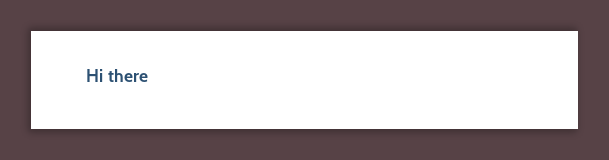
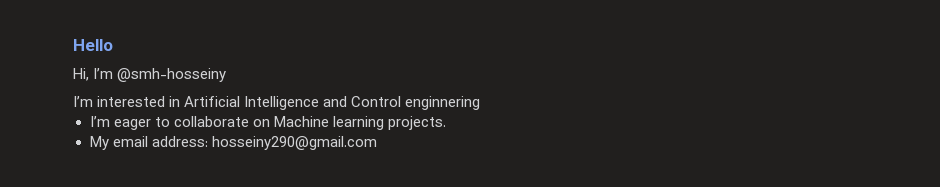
[86,69,148,82] Hi there -> [73,39,113,51] [73,68,227,82] [73,96,481,110] [89,116,446,130] [89,136,377,150] Hello // Hi, I’m @smh-hosseiny // I’m interested in Artificial Intelligence and Control enginnering // I’m eager to collaborate on Machine learning projects. // My email address: hosseiny290@gmail.com

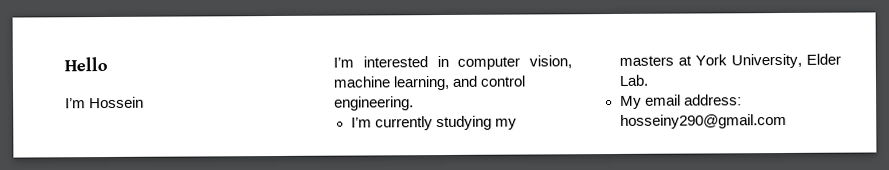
[73,68,227,82] Hi, I’m @smh-hosseiny -> [65,96,145,109] I’m Hossein
[184,96,481,110] [89,116,446,130] Artificial Intelligence and Control enginnering // I’m eager to collaborate on Machine learning projects. -> [457,55,572,70] [333,75,527,91] [334,96,414,111] [350,115,517,131] [618,53,841,69] [618,74,649,86] computer vision, machine learning, and control engineering. // I’m currently studying my masters at York University, Elder Lab.

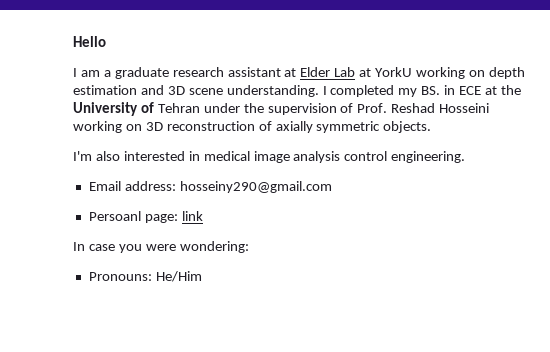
[65,96,145,109] [333,57,354,68] I’m Hossein // I’m -> [73,67,525,79] [73,85,521,97] [73,102,490,116] [73,121,432,133] [73,151,120,161] I am a graduate research assistant at Elder Lab at YorkU working on depth estimation and 3D scene understanding. I completed my BS. in ECE at the University of Tehran under the supervision of Prof. Reshad Hosseini working on 3D reconstruction of axially symmetric objects. // I'm also
[457,55,572,70] [333,75,527,91] [334,96,414,111] [350,115,517,131] [618,53,841,69] [618,74,649,86] [619,94,742,109] [619,113,787,129] computer vision, machine learning, and control engineering. // I’m currently studying my masters at York University, Elder Lab. // My email address: hosseiny290@gmail.com -> [203,151,466,163] [88,181,332,193] [88,211,203,223] [73,241,249,253] [88,271,202,282] medical image analysis control engineering. // Email address: hosseiny290@gmail.com // Persoanl page: link // In case you were wondering: // Pronouns: He/Him

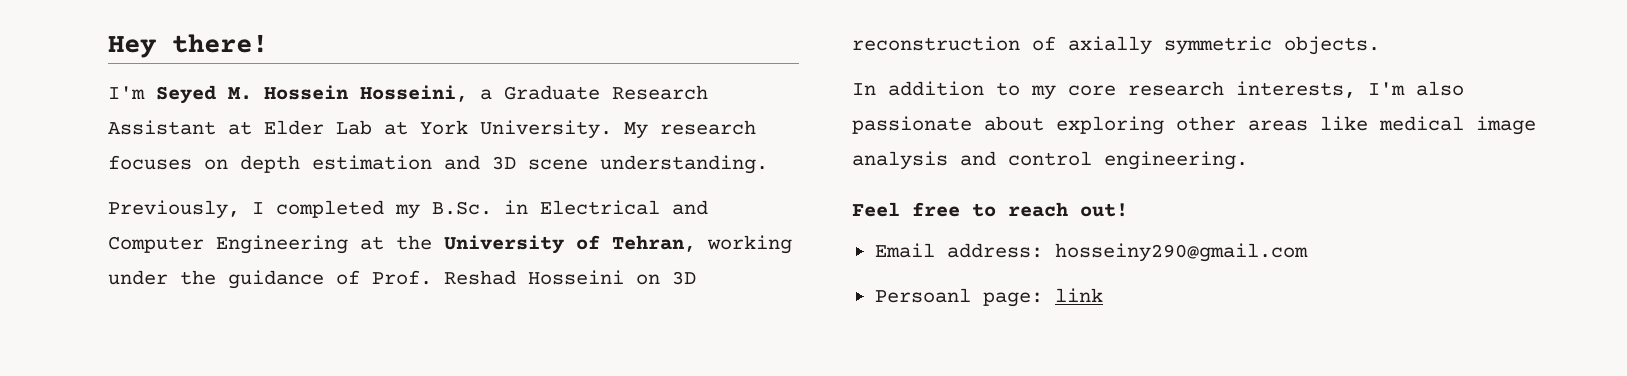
[73,36,106,47] [73,67,466,79] Hello // I am a graduate research assistant at Elder Lab at YorkU working -> [108,34,268,58] [108,85,708,104] [108,120,756,139] [108,155,192,170] Hey there! // I'm Seyed M. Hossein Hosseini, a Graduate Research Assistant at Elder Lab at York University. My research focuses
(319, 91) none -> [108,200,240,219] // Previously,
[421,85,482,95] BS. in ECE -> [432,200,708,215] [108,235,348,254] B.Sc. in Electrical and Computer Engineering
[157,103,200,113] Tehran -> [612,235,792,254] Tehran, working
[267,103,337,115] supervision -> [228,270,324,289] guidance
[73,121,122,133] working -> (624, 277) none
[73,151,200,161] I'm also interested in -> [852,81,1464,100] [852,116,1368,135] In addition to my core research interests, I'm also passionate about exploring other areas like
(341, 157) none -> [960,151,996,166] and
(466, 157) none -> [852,202,1128,217] // Feel free to reach out!
[73,241,249,253] [88,271,202,282] // In case you were wondering: // Pronouns: He/Him -> (1103, 295) none

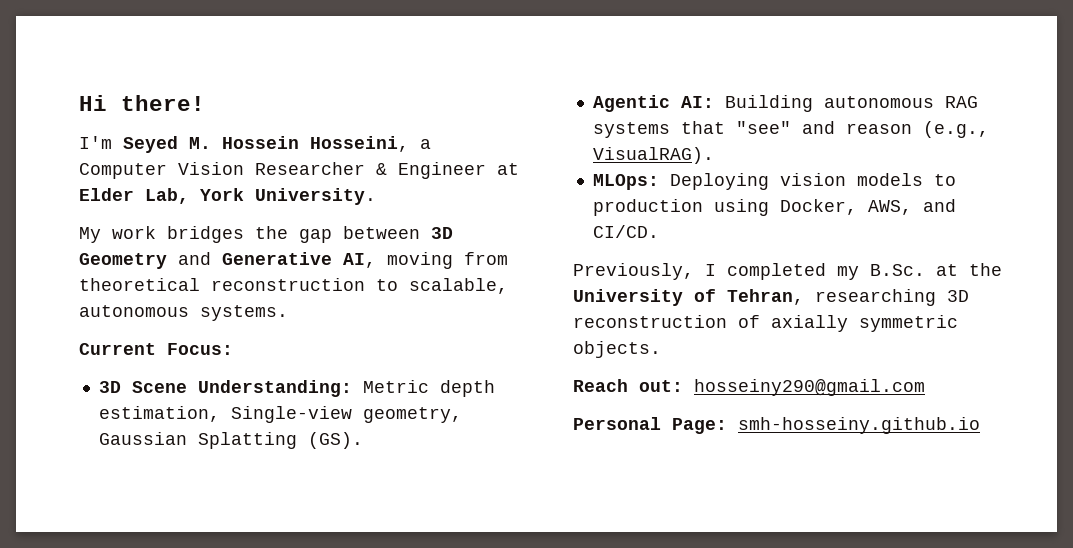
[108,36,156,58] Hey -> [79,95,107,111] Hi
[504,85,708,100] [108,120,756,139] [108,155,768,174] Graduate Research Assistant at Elder Lab at York University. My research focuses on depth estimation and 3D scene understanding. -> [79,162,519,179] [79,188,376,205] [79,226,453,243] [79,252,508,269] [79,278,508,294] [79,305,288,321] [79,343,233,355] [98,380,495,397] [98,406,462,423] [98,432,363,449] [592,95,978,112] [592,121,989,138] [592,147,714,164] [592,173,956,190] [592,199,956,216] [592,225,659,238] Computer Vision Researcher & Engineer at Elder Lab, York University. // My work bridges the gap between 3D Geometry and Generative AI, moving from theoretical reconstruction to scalable, autonomous systems. // Current Focus: // 3D Scene Understanding: Metric depth estimation, Single-view geometry, Gaussian Splatting (GS). // Agentic AI: Building autonomous RAG systems that "see" and reason (e.g., VisualRAG). // MLOps: Deploying vision models to production using Docker, AWS, and CI/CD.
[504,200,708,215] [108,235,348,254] in Electrical and Computer Engineering -> (925, 270) none
[707,235,792,254] [108,270,660,289] working under the guidance of Prof. Reshad Hosseini on -> [815,289,936,306] researching
[852,81,1464,100] [852,116,1536,135] [852,151,1248,170] [852,202,1128,217] [874,243,1308,262] [874,288,1103,307] In addition to my core research interests, I'm also passionate about exploring other areas like medical image analysis and control engineering. // Feel free to reach out! // Email address: hosseiny290@gmail.com // Persoanl page: link -> [573,379,925,396] [573,417,980,434] Reach out: hosseiny290@gmail.com // Personal Page: smh-hosseiny.github.io

